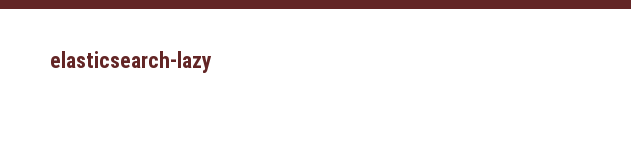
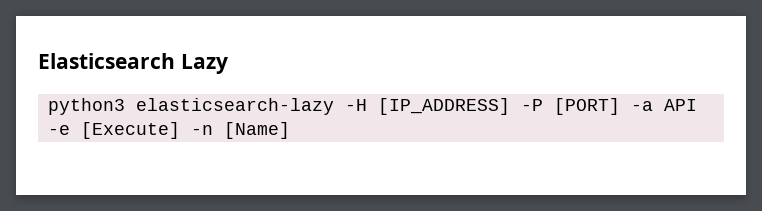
[50,51,212,73] elasticsearch-lazy -> [38,53,228,74] [47,98,697,115] [47,122,290,139] Elasticsearch Lazy // python3 elasticsearch-lazy -H [IP_ADDRESS] -P [PORT] -a API -e [Execute] -n [Name]

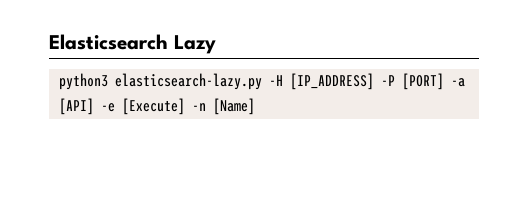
[135,98,334,115] elasticsearch-lazy -> [114,73,262,90] elasticsearch-lazy.py
[663,99,697,111] API -> [58,98,94,115] [API]

